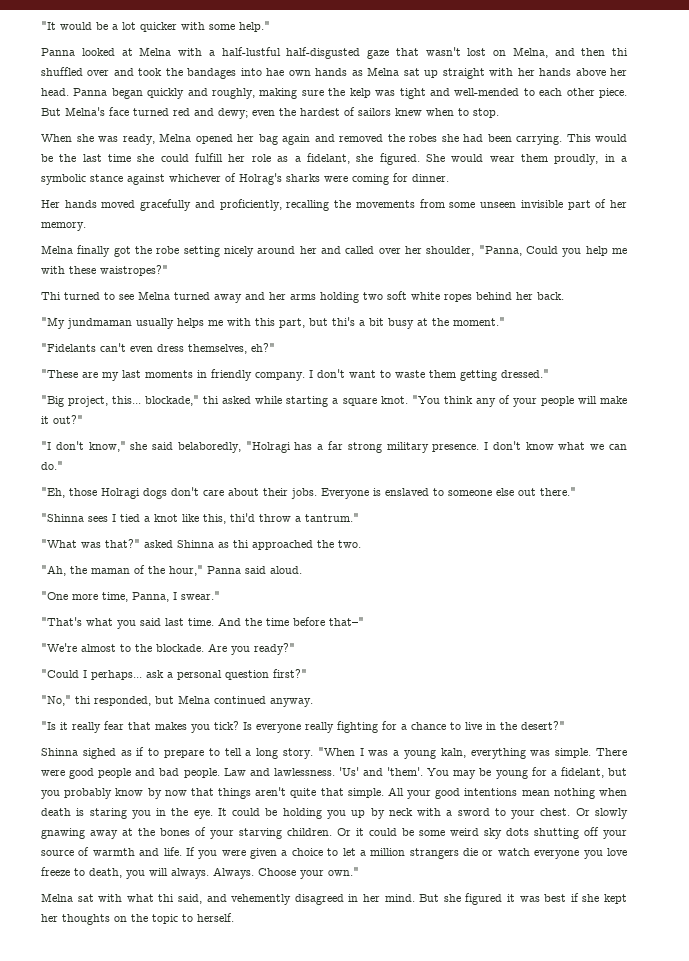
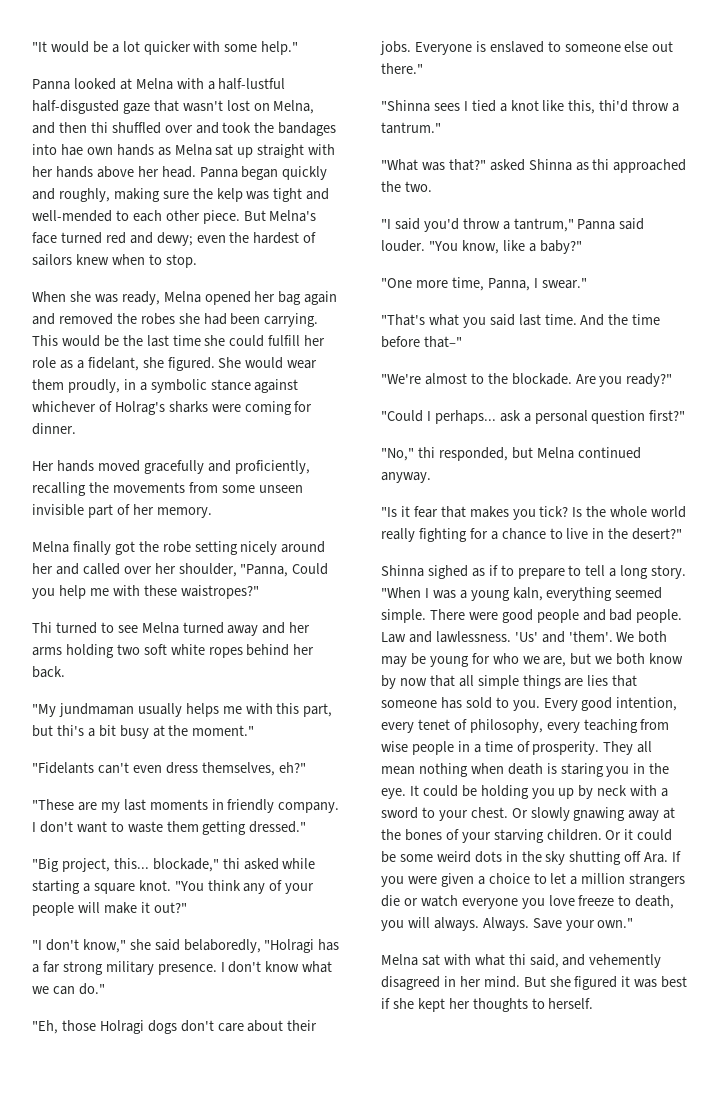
[41,565,302,576] "Ah, the maman of the hour," Panna said aloud. -> [381,218,645,232] [381,240,582,254] "I said you'd throw a tantrum," Panna said louder. "You know, like a baby?"
[72,722,101,733] really -> (410, 511) none
[256,724,301,733] everyone -> [586,506,687,518] the whole world
[530,750,551,756] was -> [615,587,663,599] seemed
[427,768,450,776] You -> [616,631,668,643] We both
[550,767,627,778] [41,787,518,799] a fidelant, but you probably know by now that things aren't quite that simple. All your good intentions -> [492,653,684,667] [381,675,638,689] [381,697,678,711] [381,719,670,733] [381,741,653,755] who we are, but we both know by now that all simple things are lies that someone has sold to you. Every good intention, every tenet of philosophy, every teaching from wise people in a time of prosperity. They all
[484,827,627,839] [41,847,182,856] sky dots shutting off your source of warmth and life. -> [474,851,669,865] dots in the sky shutting off Ara.
[258,868,296,876] Choose -> [532,918,562,929] Save
[114,914,178,924] on the topic -> (528, 1005) none

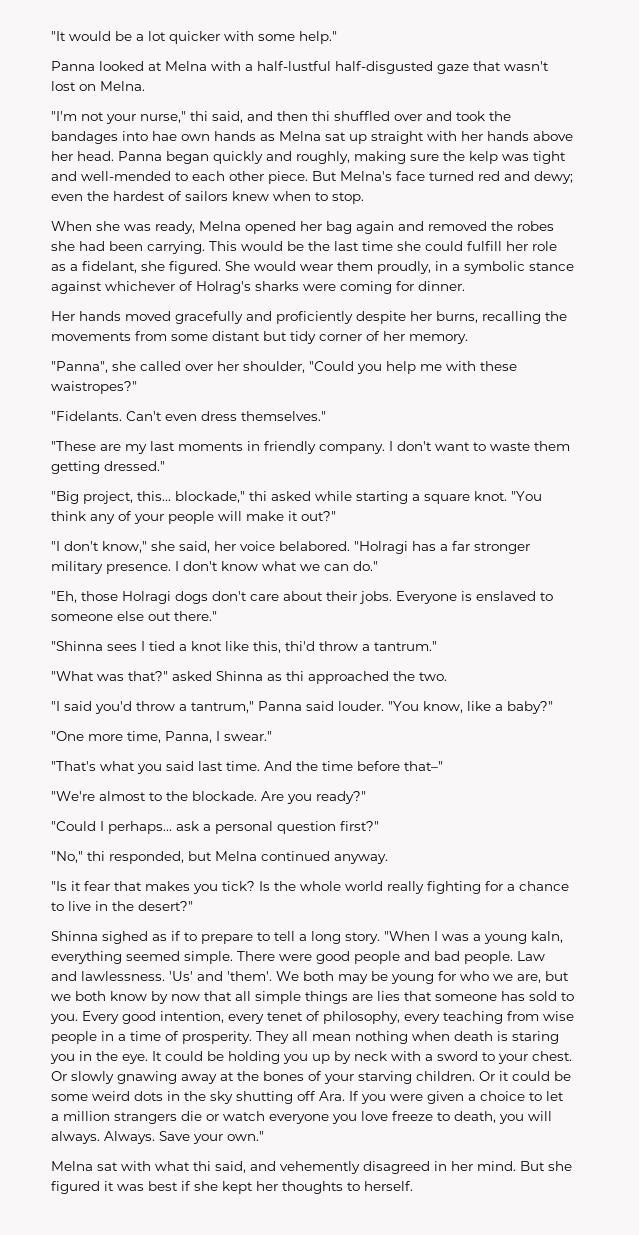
[273,100,315,114] Melna, -> [100,81,145,91] [51,111,243,124] Melna. // "I'm not your nurse," thi said,
[234,460,310,474] proficiently, -> [276,311,478,324] proficiently despite her burns,
[258,485,303,493] [32,504,113,518] unseen invisible part -> [212,331,362,344] distant but tidy corner
[32,541,326,555] [32,563,79,575] Melna finally got the robe setting nicely around her and -> [51,361,136,373] "Panna", she
[240,563,329,577] "Panna, Could -> [309,361,354,371] "Could
[32,622,311,636] [32,644,315,658] [32,666,65,678] [32,703,333,717] [32,725,255,739] [32,762,306,776] Thi turned to see Melna turned away and her arms holding two soft white ropes behind her back. // "My jundmaman usually helps me with this part, but thi's a bit busy at the moment." // "Fidelants can't even dress themselves, eh?" -> [51,411,326,421] "Fidelants. Can't even dress themselves."
[154,939,261,953] said belaboredly, -> [179,541,350,553] said, her voice belabored.
[62,961,103,975] strong -> [474,542,530,554] stronger

